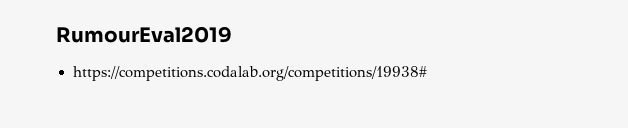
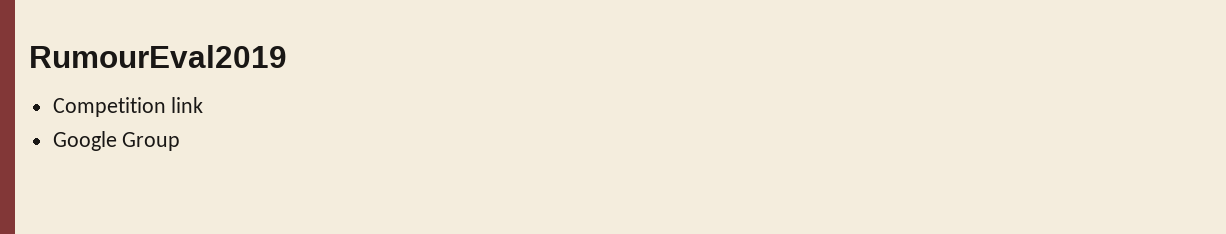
[72,66,427,81] https://competitions.codalab.org/competitions/19938# -> [52,97,204,117] [52,131,181,151] Competition link // Google Group

